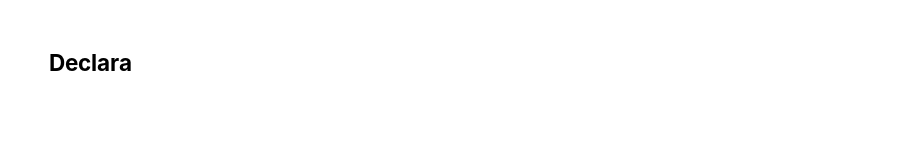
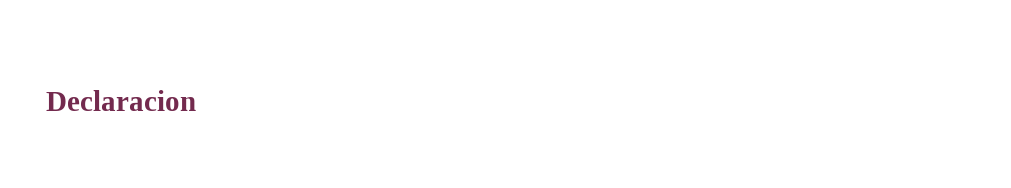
[49,54,132,71] Declara -> [46,90,196,111] Declaracion

